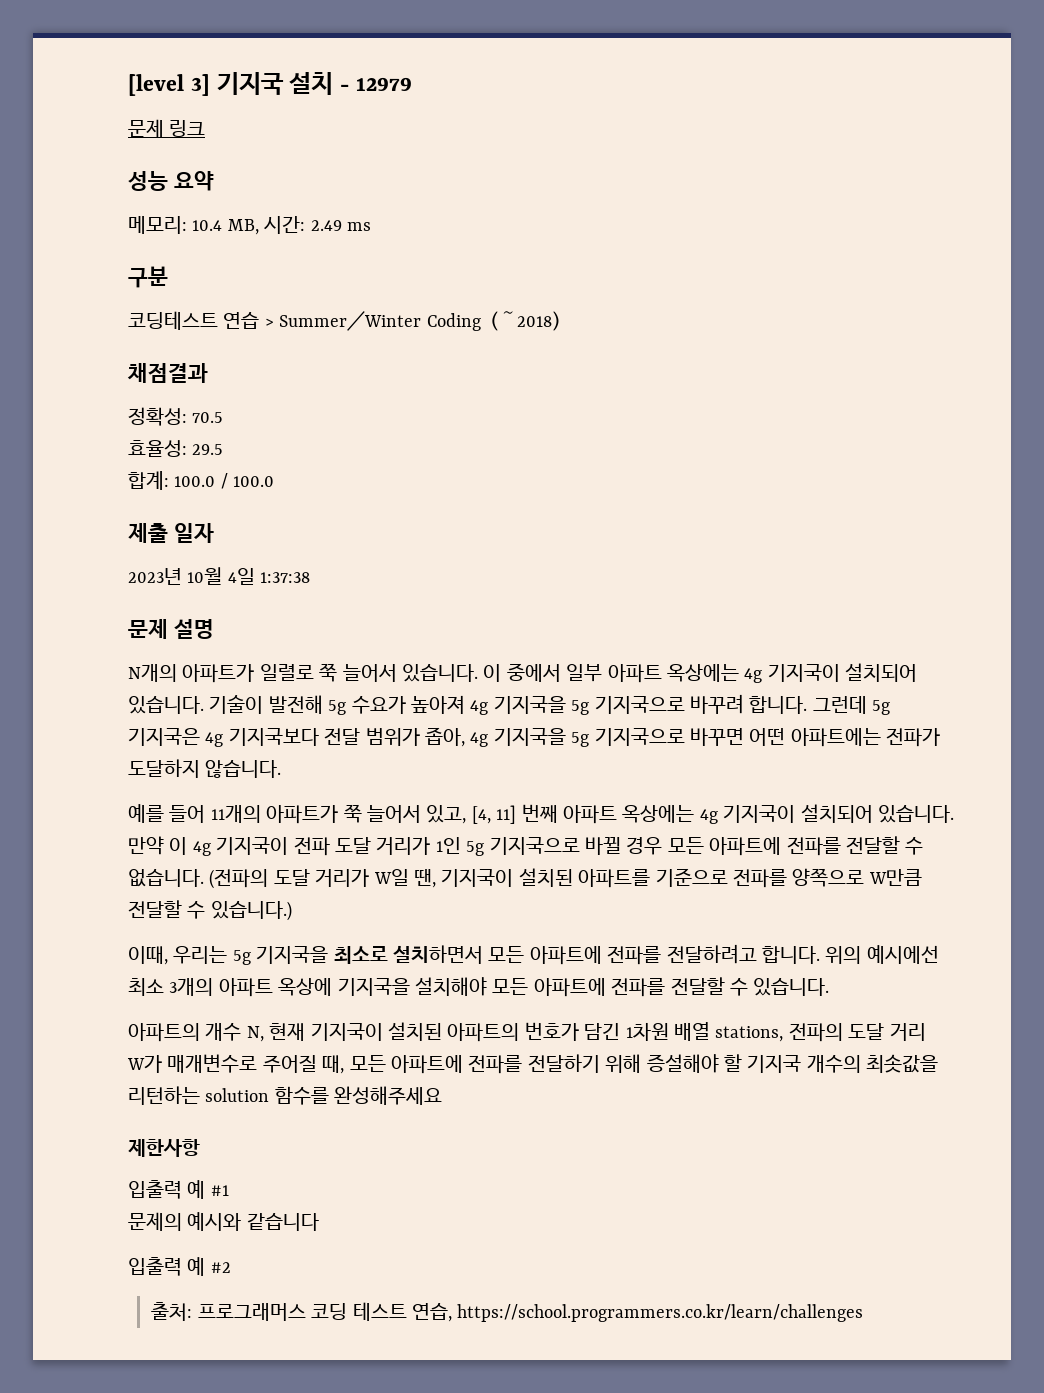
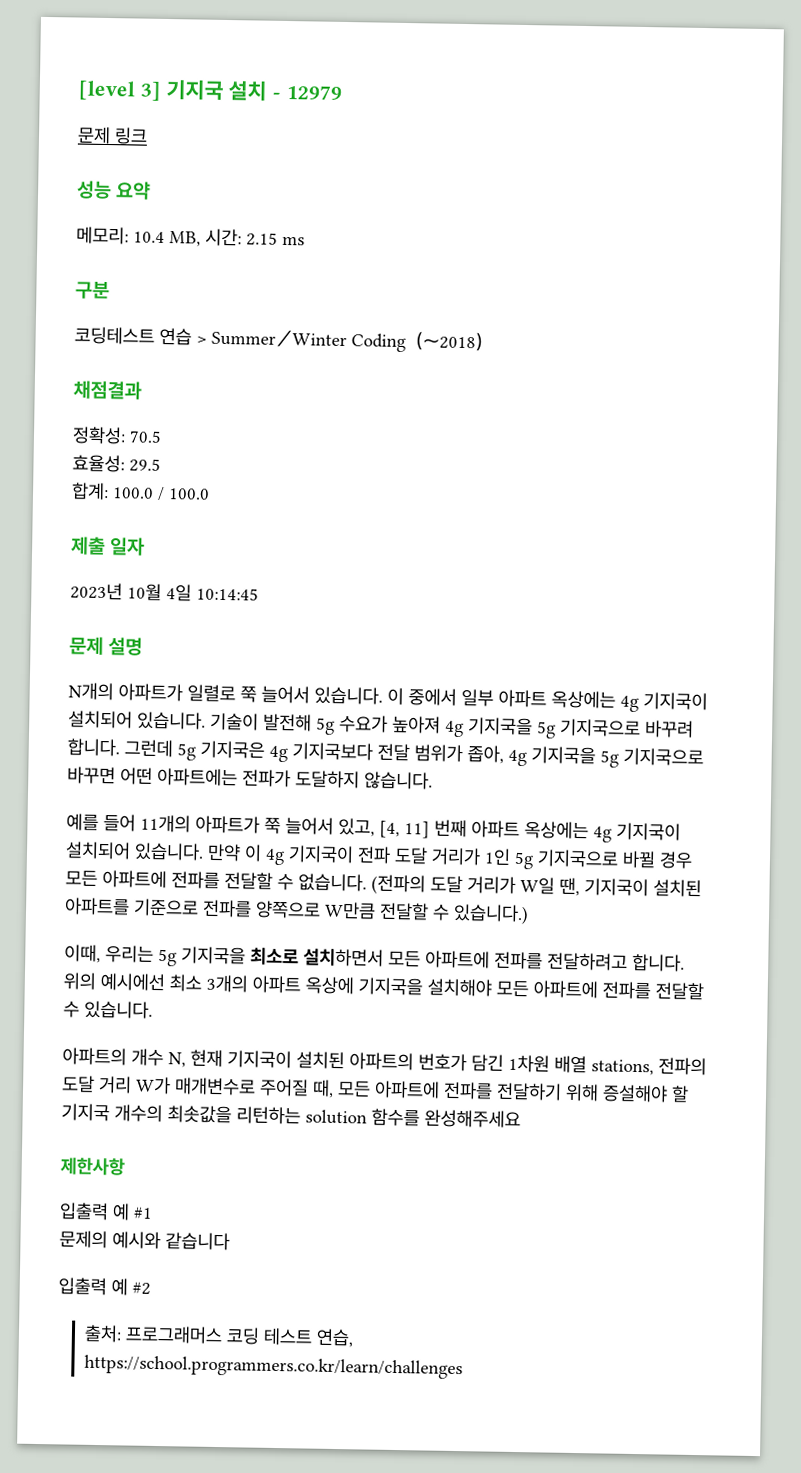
[310,220,342,231] 2.49 -> [246,232,278,246] 2.15
[260,572,311,583] 1:37:38 -> [196,587,259,601] 10:14:45

